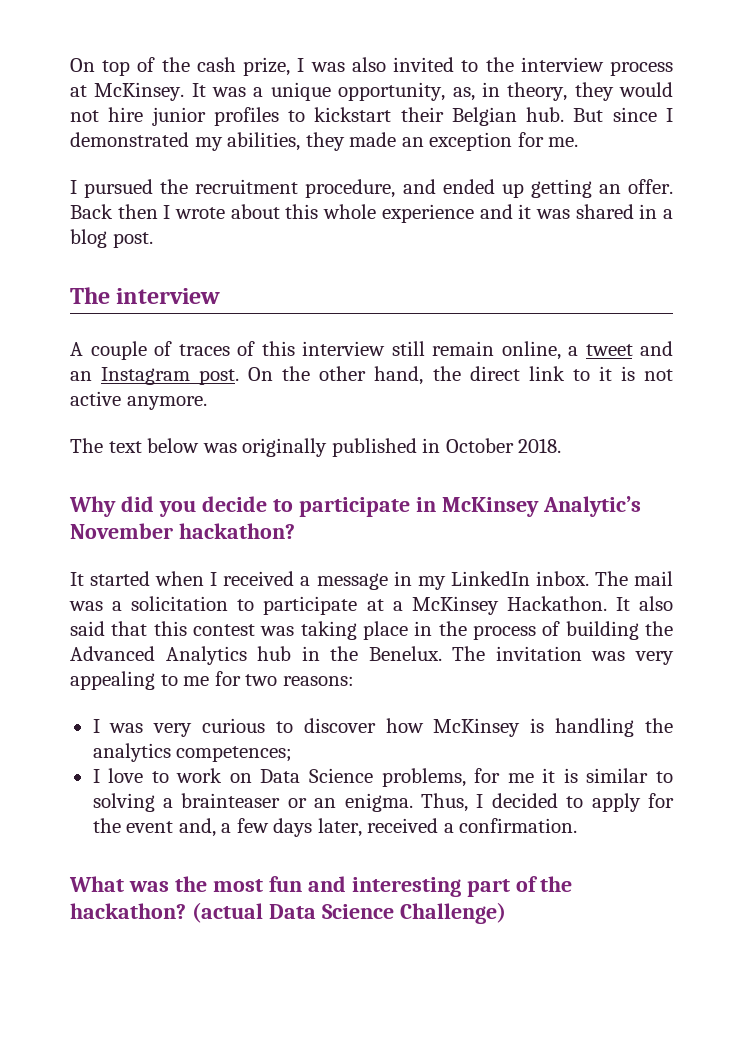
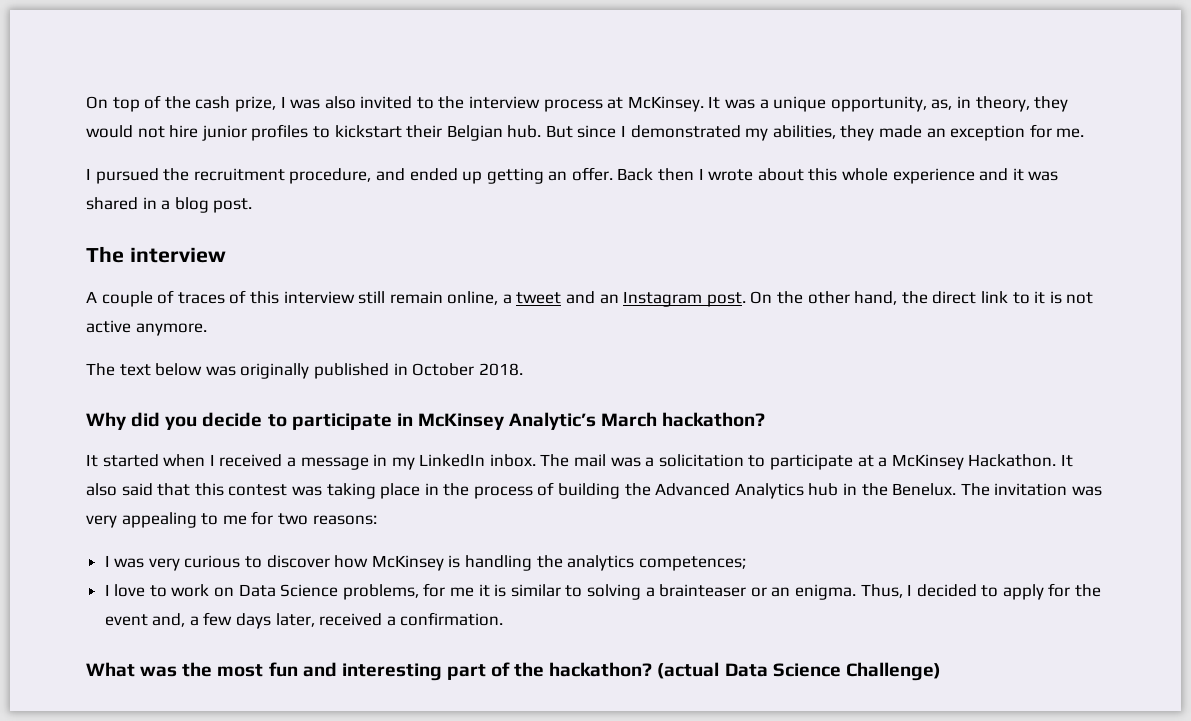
[70,523,173,539] November -> [601,412,658,427] March

